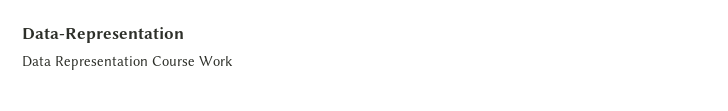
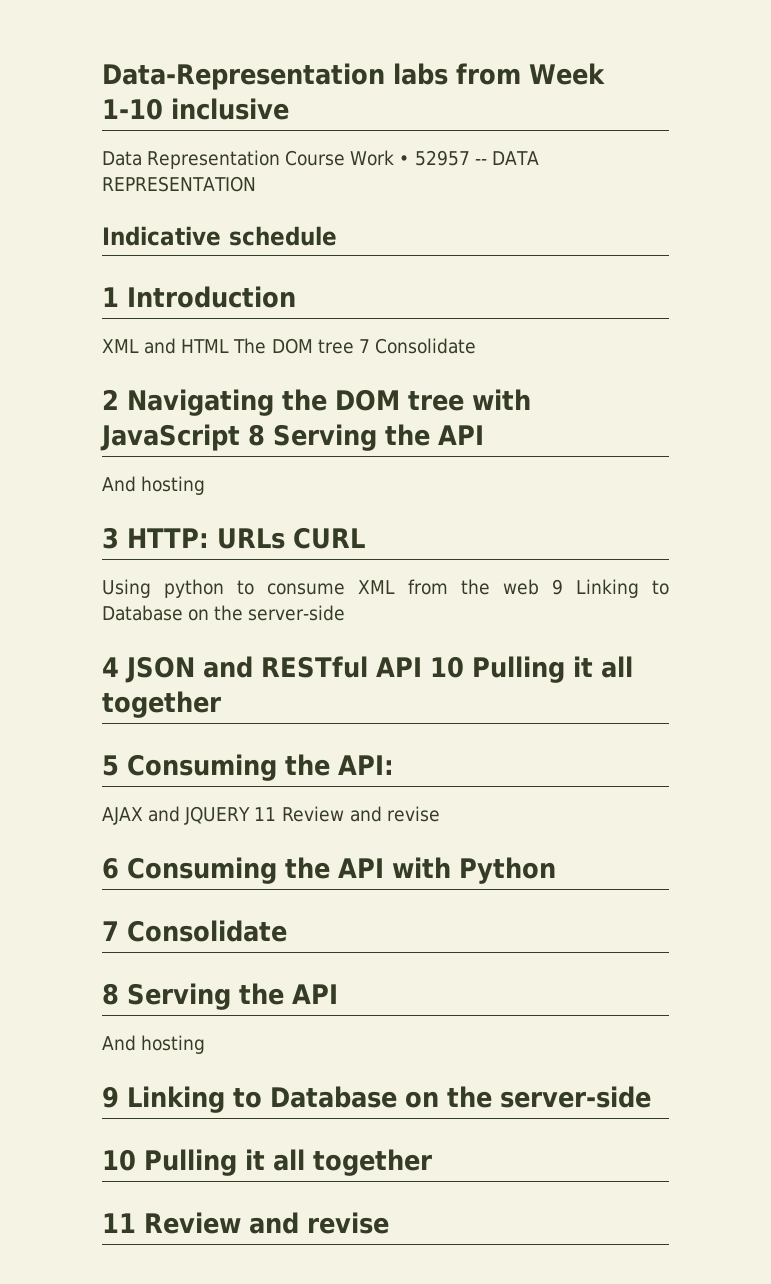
(184, 35) none -> [393,63,605,85] [102,98,289,120] labs from Week 1-10 inclusive
(233, 61) none -> [399,150,539,166] [102,176,256,192] [102,226,337,246] [102,286,296,308] [102,338,476,354] [102,389,531,416] [100,424,484,451] [102,476,206,495] [102,527,366,549] [102,579,669,598] [102,605,346,621] [102,656,633,683] [102,691,221,718] [102,754,394,781] [102,806,440,825] [102,857,556,884] [102,920,287,942] [102,983,338,1010] [102,1035,206,1054] [102,1086,651,1113] [102,1149,432,1176] [102,1212,389,1234] • 52957 -- DATA REPRESENTATION // Indicative schedule // 1 Introduction // XML and HTML The DOM tree 7 Consolidate // 2 Navigating the DOM tree with JavaScript 8 Serving the API // And hosting // 3 HTTP: URLs CURL // Using python to consume XML from the web 9 Linking to Database on the server-side // 4 JSON and RESTful API 10 Pulling it all together // 5 Consuming the API: // AJAX and JQUERY 11 Review and revise // 6 Consuming the API with Python // 7 Consolidate // 8 Serving the API // And hosting // 9 Linking to Database on the server-side // 10 Pulling it all together // 11 Review and revise

